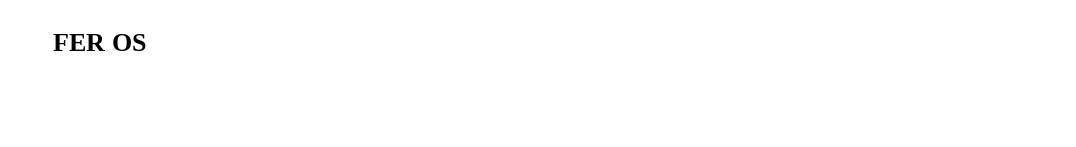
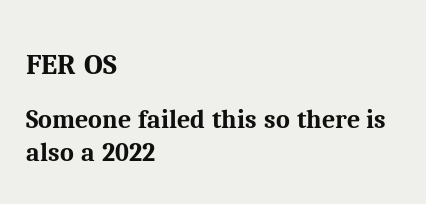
(147, 42) none -> [26,109,387,128] [26,142,155,161] // Someone failed this so there is also a 2022

